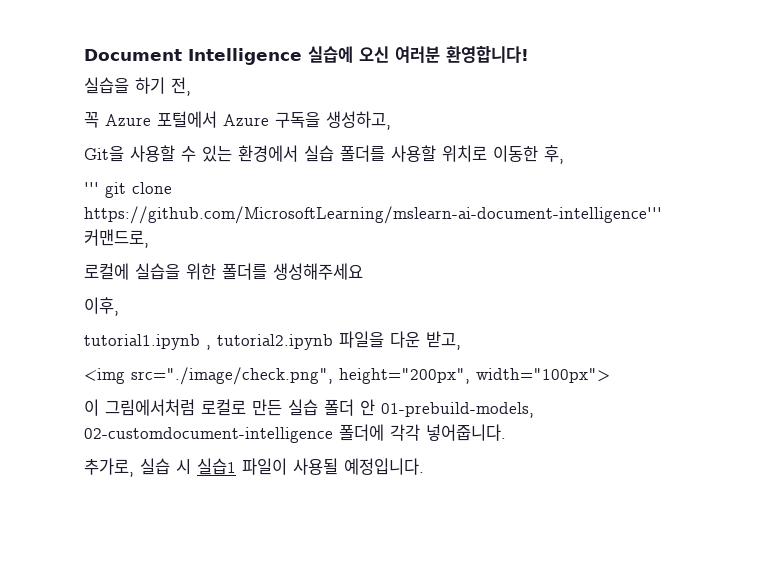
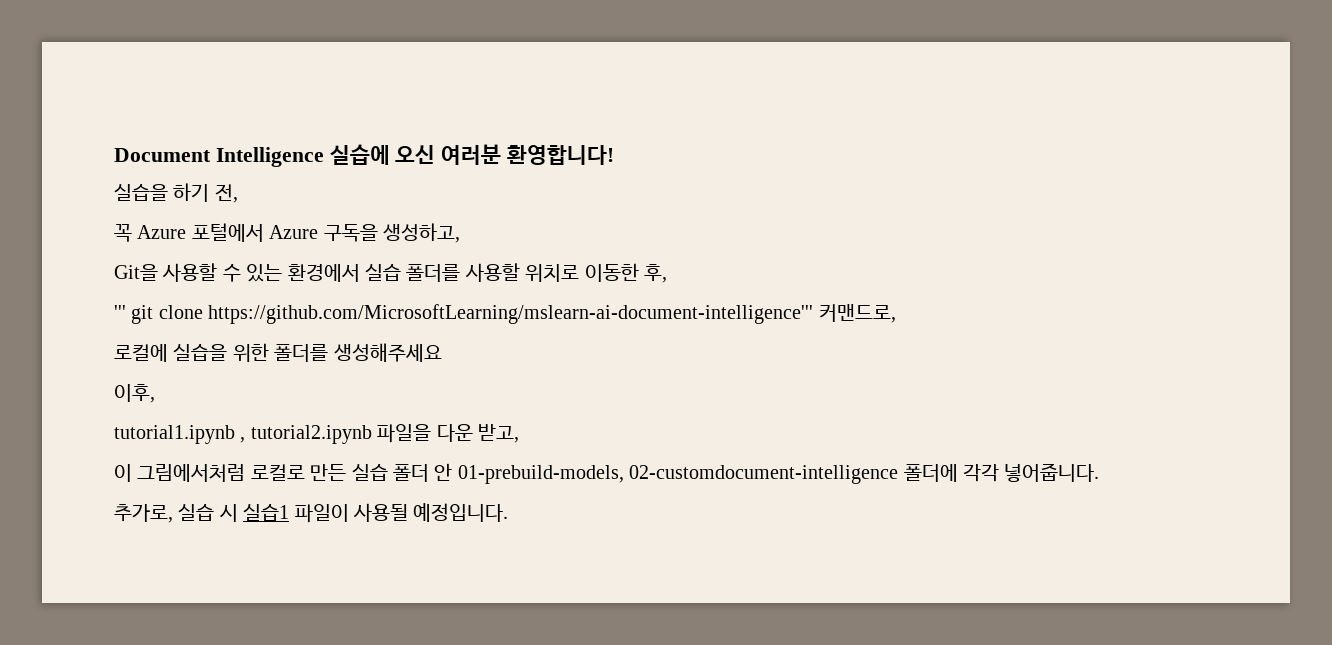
[84,367,610,385] // <img src="./image/check.png", height="200px", width="100px"> -> (519, 433) none

